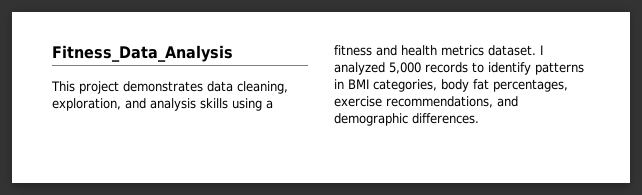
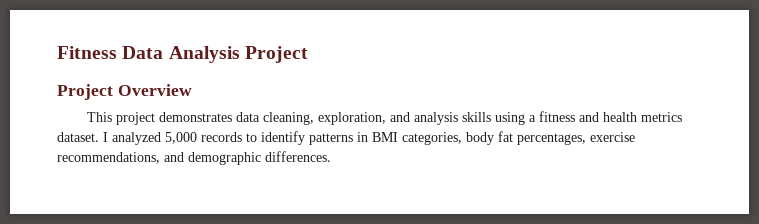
[52,45,233,62] Fitness_Data_Analysis -> [57,46,308,63] [57,84,192,100] Fitness Data Analysis Project // Project Overview

